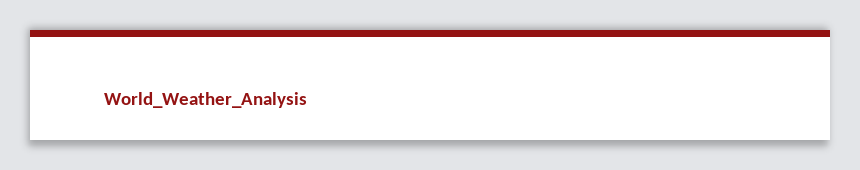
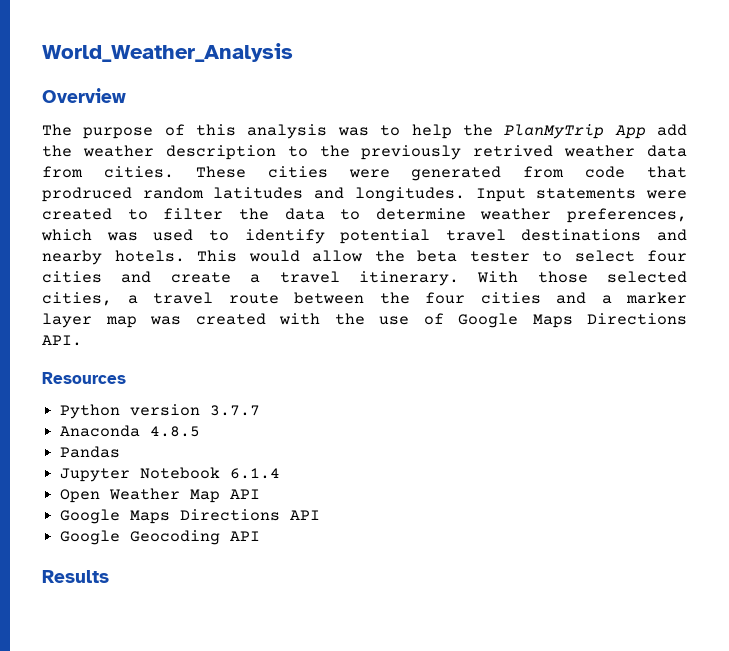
(307, 100) none -> [42,88,126,103] [42,124,688,139] [42,145,687,160] [42,166,687,181] [42,187,687,202] [42,208,687,223] [41,229,687,244] [42,250,687,265] [42,271,687,286] [42,292,687,306] [42,313,687,328] [42,335,82,346] [42,372,126,384] [60,404,261,419] [60,425,201,437] [60,446,121,458] [60,467,281,482] [60,488,261,503] [60,509,321,524] [60,530,261,545] [42,570,109,583] // Overview // The purpose of this analysis was to help the PlanMyTrip App add the weather description to the previously retrived weather data from cities. These cities were generated from code that prodruced random latitudes and longitudes. Input statements were created to filter the data to determine weather preferences, which was used to identify potential travel destinations and nearby hotels. This would allow the beta tester to select four cities and create a travel itinerary. With those selected cities, a travel route between the four cities and a marker layer map was created with the use of Google Maps Directions API. // Resources // Python version 3.7.7 // Anaconda 4.8.5 // Pandas // Jupyter Notebook 6.1.4 // Open Weather Map API // Google Maps Directions API // Google Geocoding API // Results

